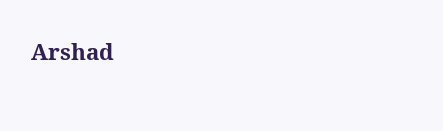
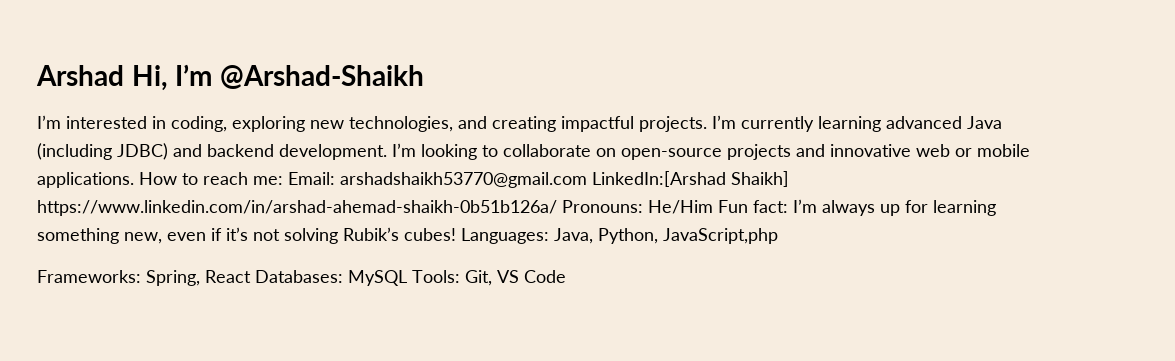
(114, 51) none -> [131,64,424,91] [37,115,1002,132] [37,143,1030,160] [37,171,789,188] [37,199,996,216] [37,227,778,244] [37,270,566,286] Hi, I’m @Arshad-Shaikh // I’m interested in coding, exploring new technologies, and creating impactful projects. I’m currently learning advanced Java (including JDBC) and backend development. I’m looking to collaborate on open-source projects and innovative web or mobile applications. How to reach me: Email: arshadshaikh53770@gmail.com LinkedIn:[Arshad Shaikh] https://www.linkedin.com/in/arshad-ahemad-shaikh-0b51b126a/ Pronouns: He/Him Fun fact: I’m always up for learning something new, even if it’s not solving Rubik’s cubes! Languages: Java, Python, JavaScript,php // Frameworks: Spring, React Databases: MySQL Tools: Git, VS Code

